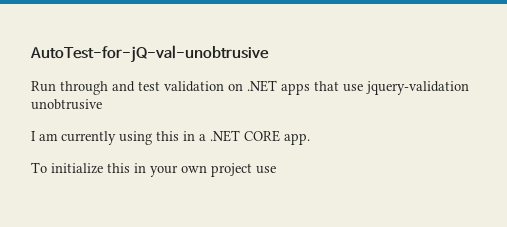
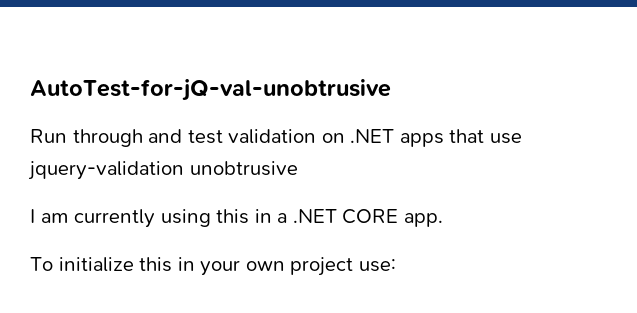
[256,166,276,174] use -> [358,259,396,272] use:

